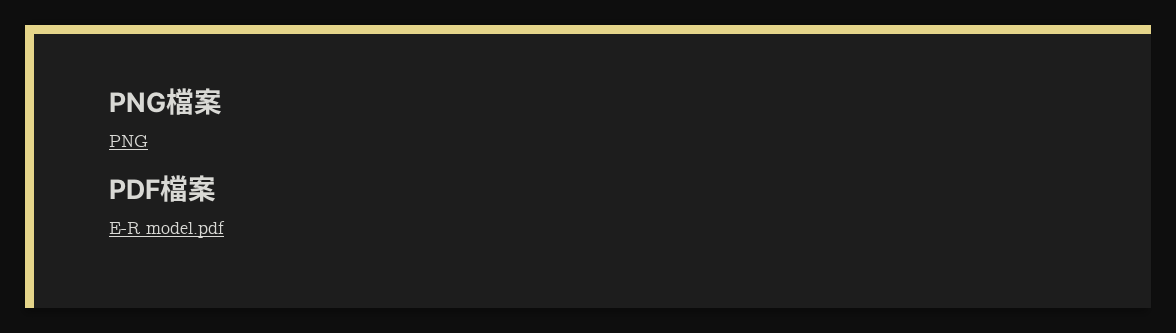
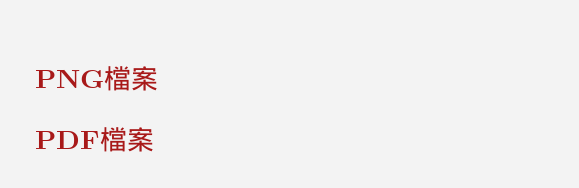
[109,135,148,147] // PNG -> (158, 78) none
[109,221,225,238] // E-R model.pdf -> (154, 139) none

